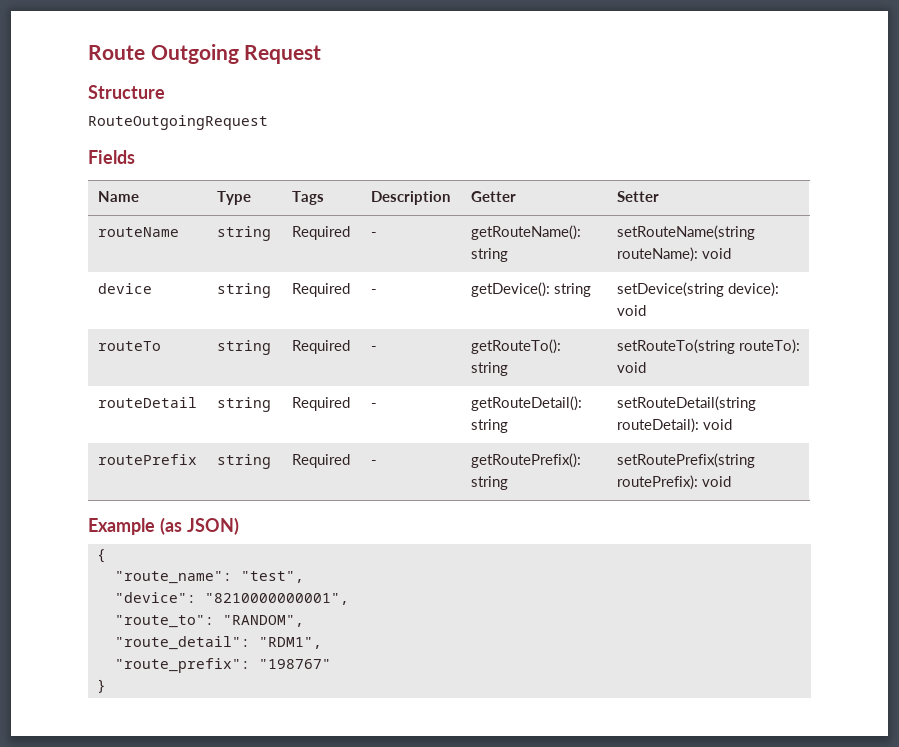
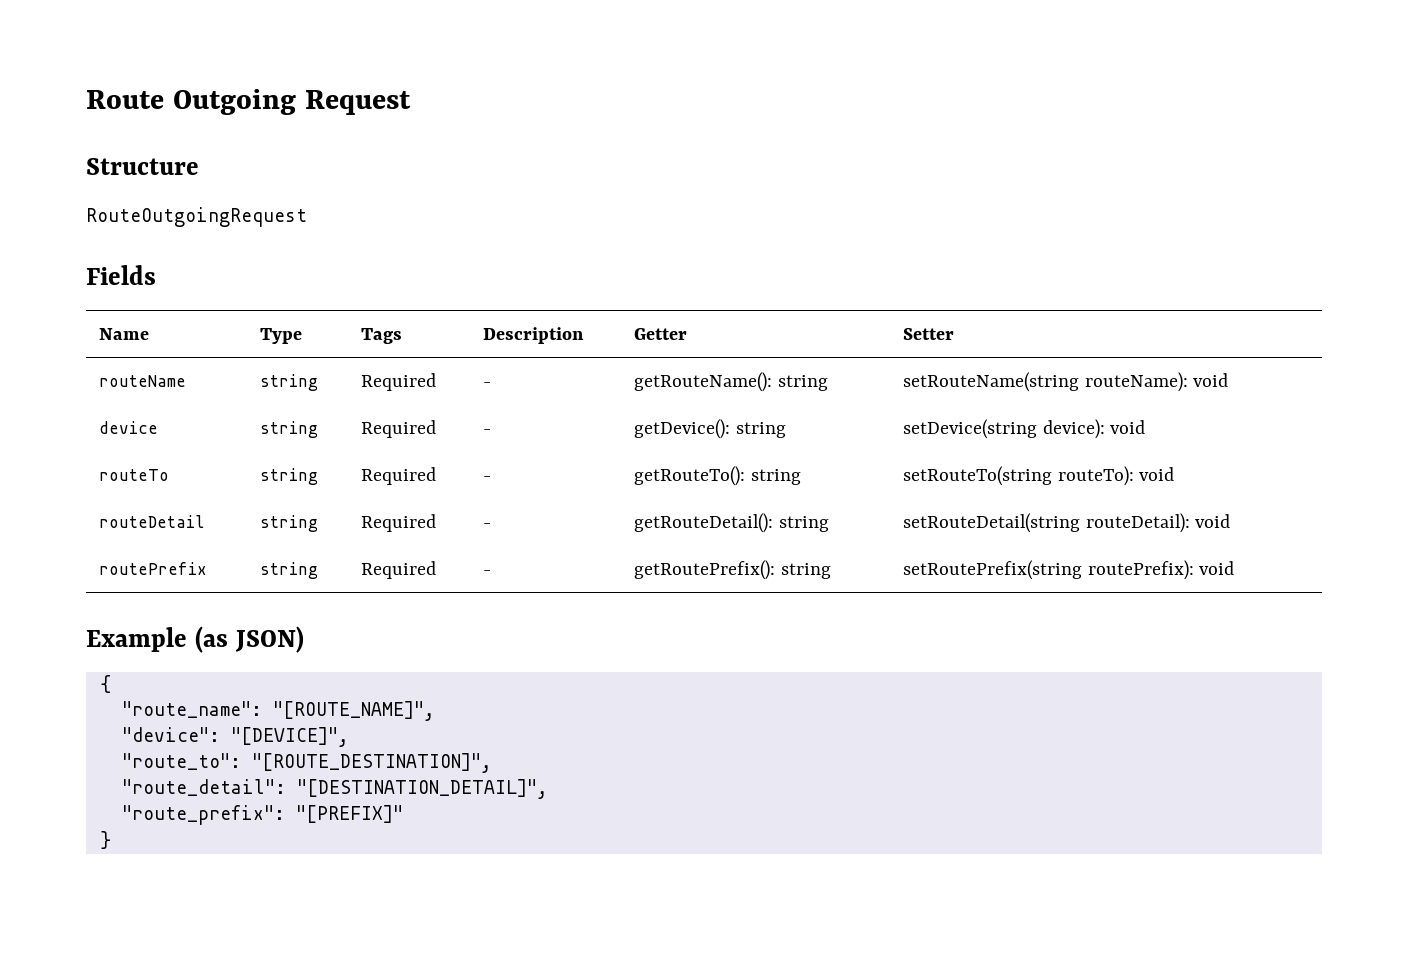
[240,571,304,583] "test", -> [272,701,435,721] "[ROUTE_NAME]",
[204,593,349,605] "8210000000001", -> [230,727,349,747] "[DEVICE]",
[222,615,304,627] "RANDOM", -> [251,753,492,773] "[ROUTE_DESTINATION]",
[258,637,322,649] "RDM1", -> [296,779,548,799] "[DESTINATION_DETAIL]",
[258,659,331,669] "198767" -> [295,805,403,823] "[PREFIX]"

